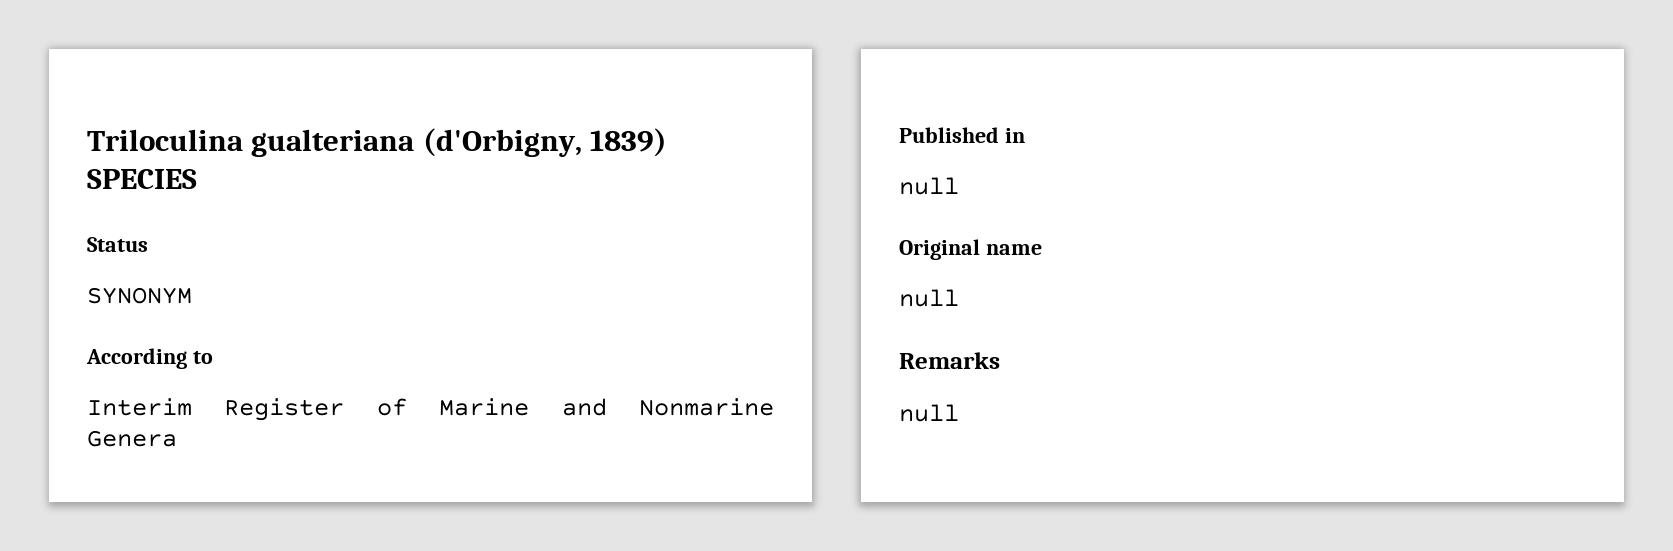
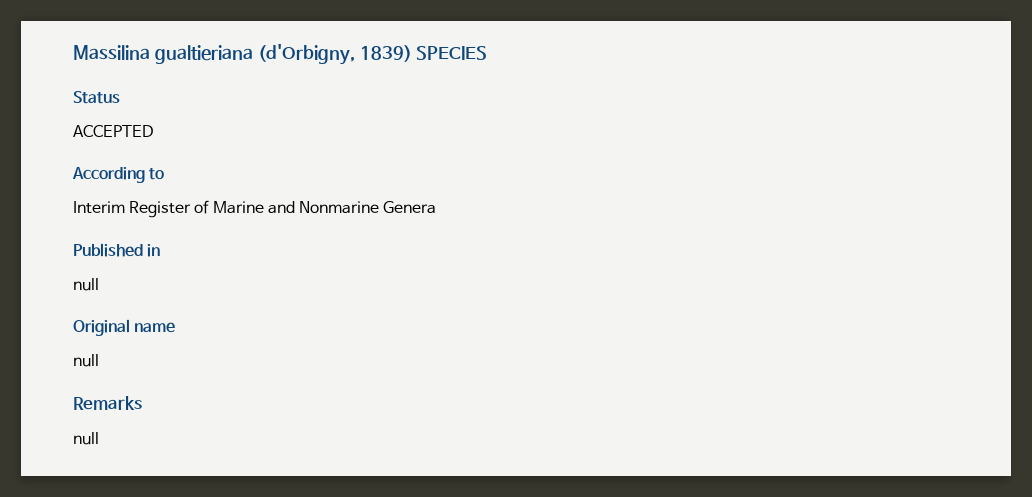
[87,129,415,157] Triloculina gualteriana -> [73,45,253,64] Massilina gualtieriana
[87,287,192,304] SYNONYM -> [73,125,154,137] ACCEPTED

